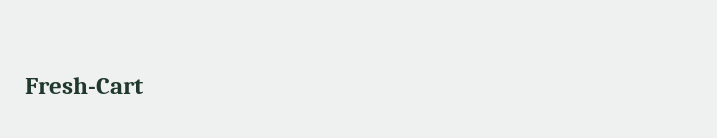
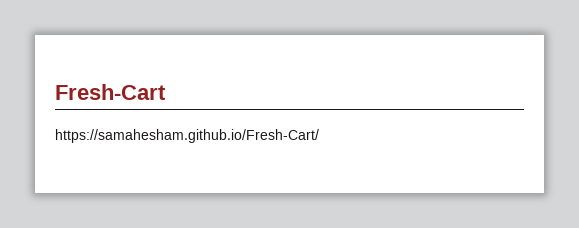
(144, 85) none -> [55,129,319,143] // https://samahesham.github.io/Fresh-Cart/

